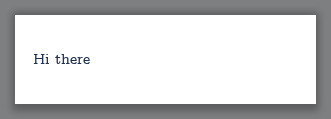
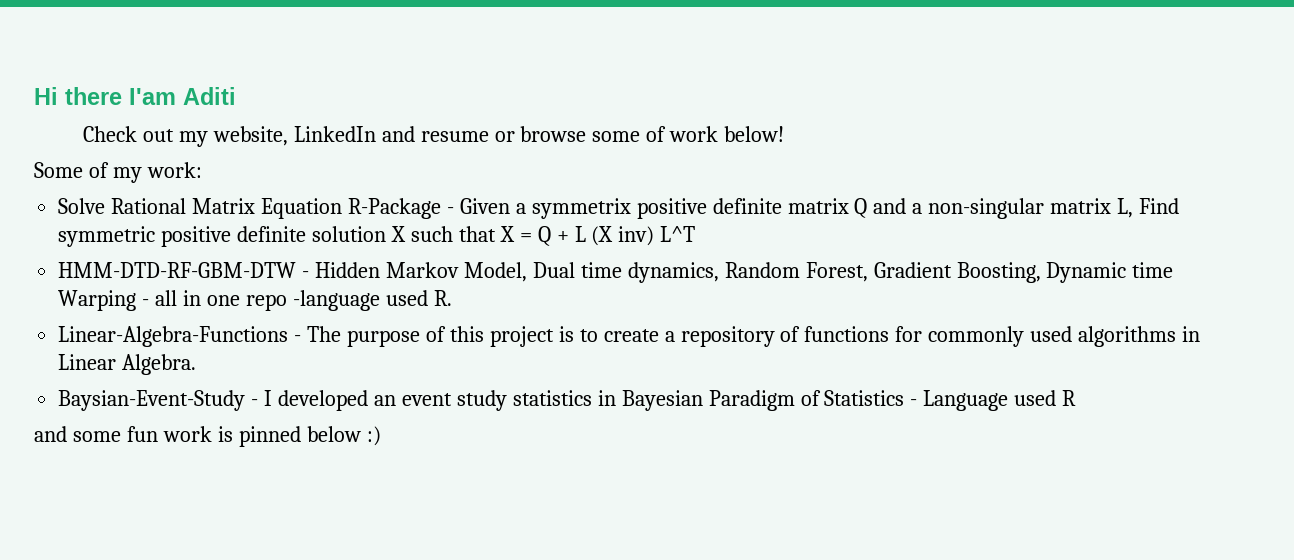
(90, 59) none -> [129,87,236,105] [82,126,785,147] [34,162,202,183] [58,198,1180,219] [58,226,696,247] [58,262,1174,283] [58,290,452,311] [58,326,1201,347] [58,354,197,375] [58,390,1077,411] [34,426,381,447] I'am Aditi // Check out my website, LinkedIn and resume or browse some of work below! // Some of my work: // Solve Rational Matrix Equation R-Package - Given a symmetrix positive definite matrix Q and a non-singular matrix L, Find symmetric positive definite solution X such that X = Q + L (X inv) L^T // HMM-DTD-RF-GBM-DTW - Hidden Markov Model, Dual time dynamics, Random Forest, Gradient Boosting, Dynamic time Warping - all in one repo -language used R. // Linear-Algebra-Functions - The purpose of this project is to create a repository of functions for commonly used algorithms in Linear Algebra. // Baysian-Event-Study - I developed an event study statistics in Bayesian Paradigm of Statistics - Language used R // and some fun work is pinned below :)

